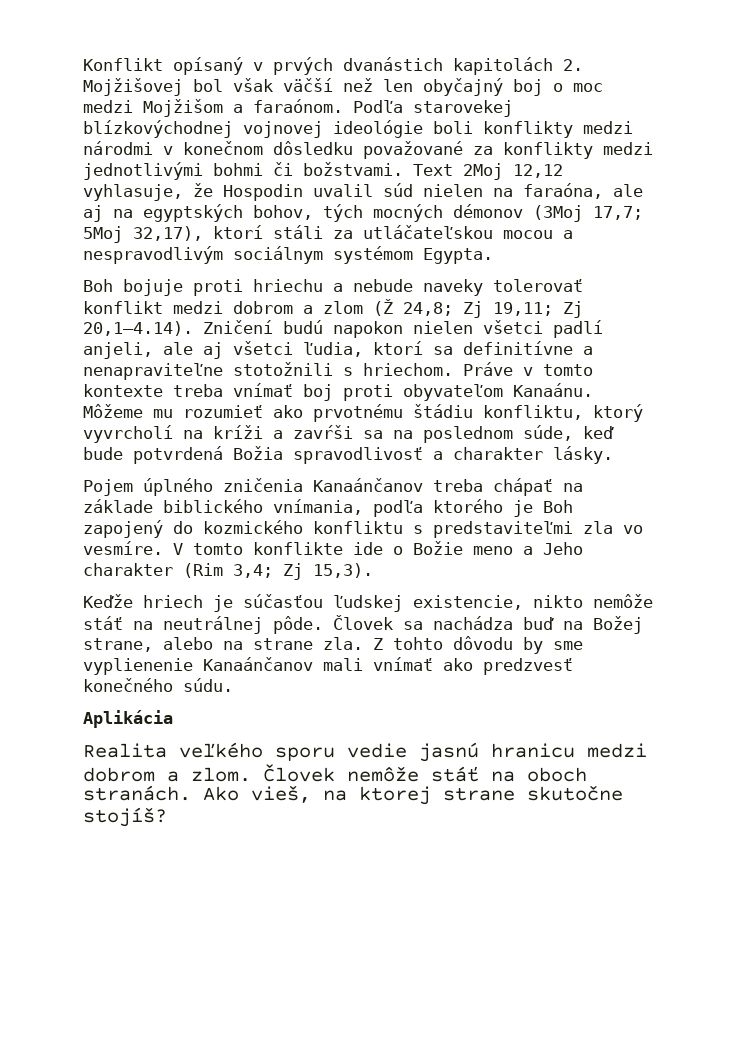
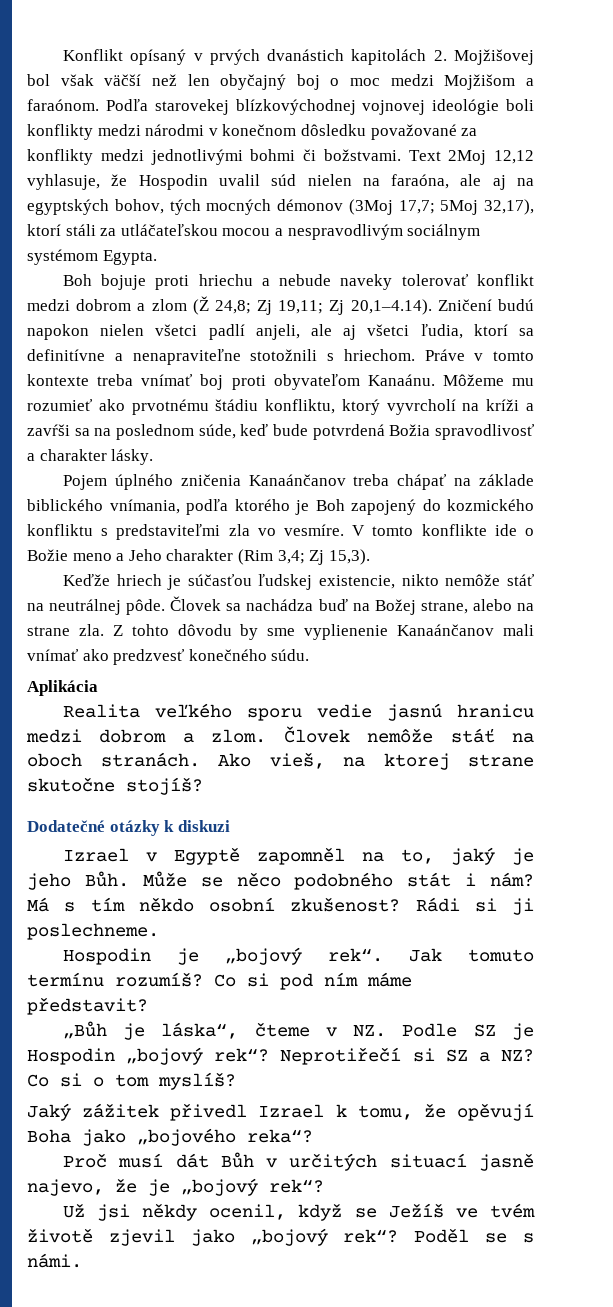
(167, 817) none -> [27,820,230,836] [62,847,534,865] [27,871,534,890] [27,897,534,915] [27,923,159,940] [62,947,534,965] [27,972,412,990] [27,997,148,1015] [62,1021,534,1040] [27,1047,535,1065] [27,1072,236,1090] [27,1103,535,1121] [27,1128,313,1146] [62,1152,534,1171] [27,1178,324,1196] [62,1203,535,1221] [27,1228,534,1246] [27,1253,82,1268] // Dodatečné otázky k diskuzi // Izrael v Egyptě zapomněl na to, jaký je jeho Bůh. Může se něco podobného stát i nám? Má s tím někdo osobní zkušenost? Rádi si ji poslechneme. // Hospodin je „bojový rek“. Jak tomuto termínu rozumíš? Co si pod ním máme představit? // „Bůh je láska“, čteme v NZ. Podle SZ je Hospodin „bojový rek“? Neprotiřečí si SZ a NZ? Co si o tom myslíš? // Jaký zážitek přivedl Izrael k tomu, že opěvují Boha jako „bojového reka“? // Proč musí dát Bůh v určitých situací jasně najevo, že je „bojový rek“? // Už jsi někdy ocenil, když se Ježíš ve tvém životě zjevil jako „bojový rek“? Poděl se s námi.

